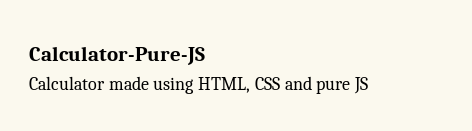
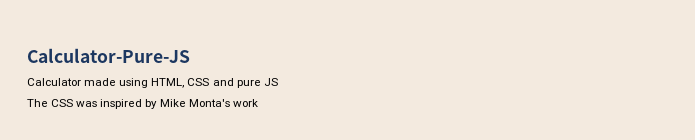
(369, 85) none -> [27,99,258,109] // The CSS was inspired by Mike Monta's work

